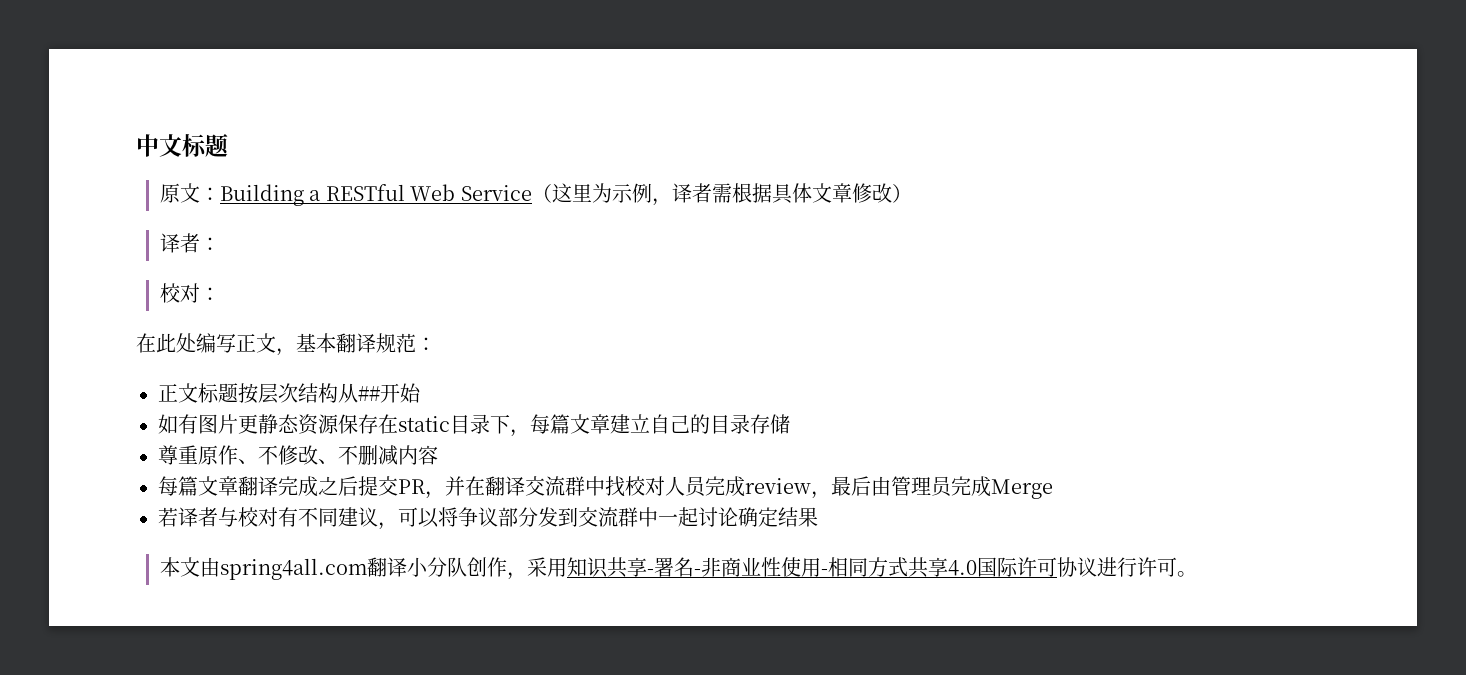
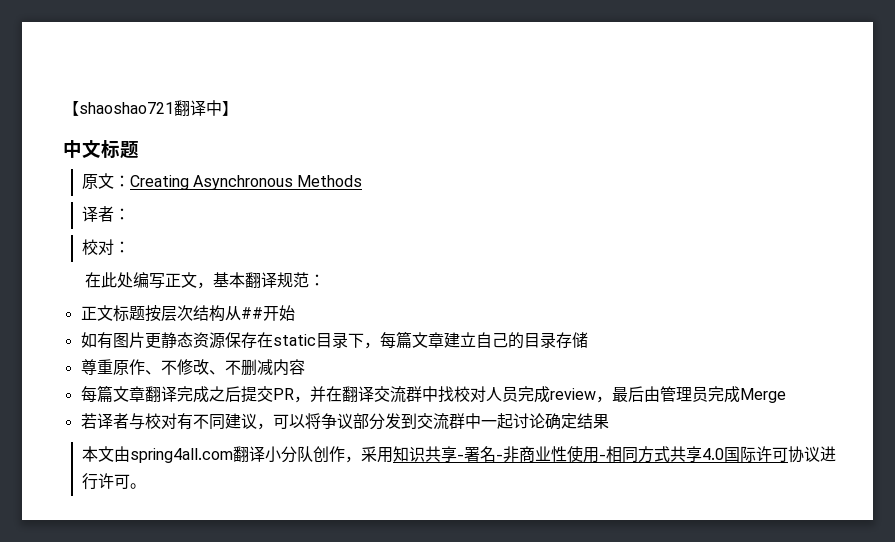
(136, 145) none -> [63,100,238,116] 【shaoshao721翻译中】 //
[219,183,912,206] Building a RESTful Web Service（这里为示例，译者需根据具体文章修改） -> [129,175,363,190] Creating Asynchronous Methods

